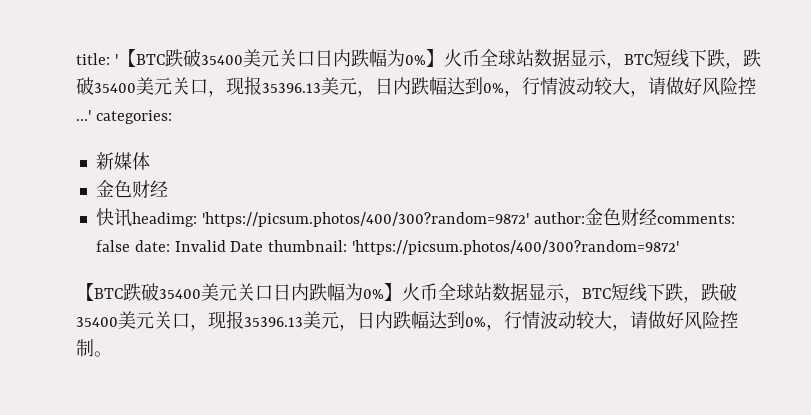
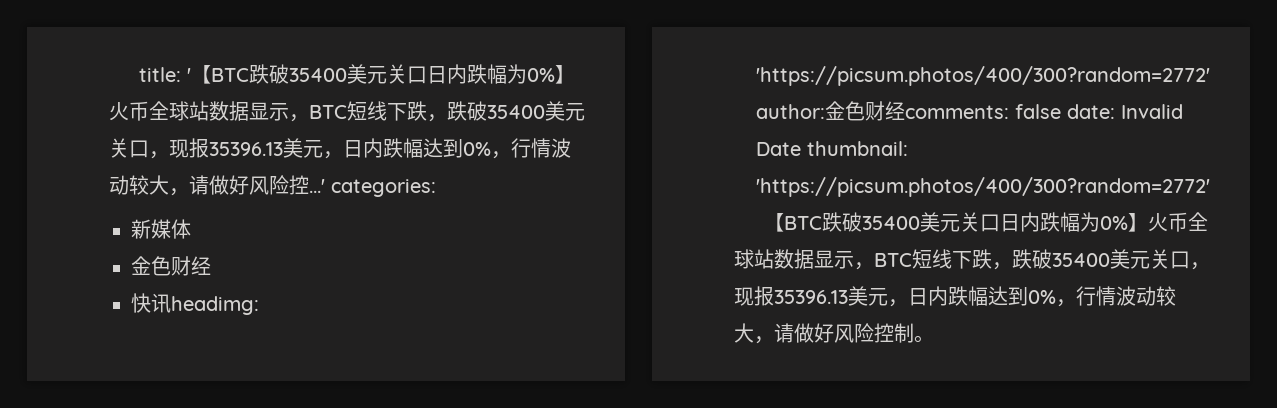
[201,212,529,227] 'https://picsum.photos/400/300?random=9872' -> [756,66,1210,86] 'https://picsum.photos/400/300?random=2772'
[352,240,680,255] 'https://picsum.photos/400/300?random=9872' -> [756,177,1210,197] 'https://picsum.photos/400/300?random=2772'

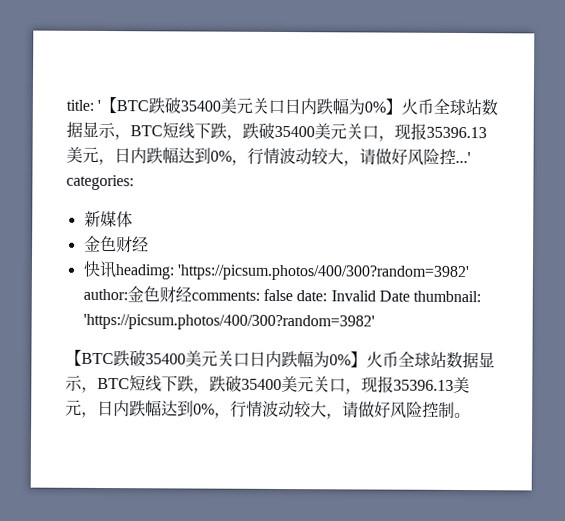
[756,66,1210,86] 'https://picsum.photos/400/300?random=2772' -> [176,264,469,282] 'https://picsum.photos/400/300?random=3982'
[756,177,1210,197] 'https://picsum.photos/400/300?random=2772' -> [82,313,375,331] 'https://picsum.photos/400/300?random=3982'

